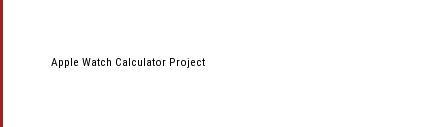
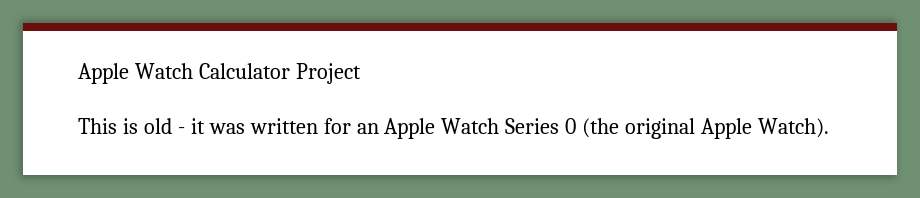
(206, 63) none -> [78,118,830,139] // This is old - it was written for an Apple Watch Series 0 (the original Apple Watch).

